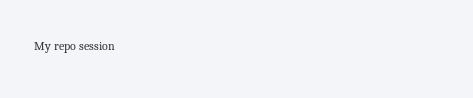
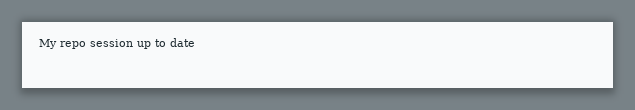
(116, 46) none -> [137,38,195,49] up to date

